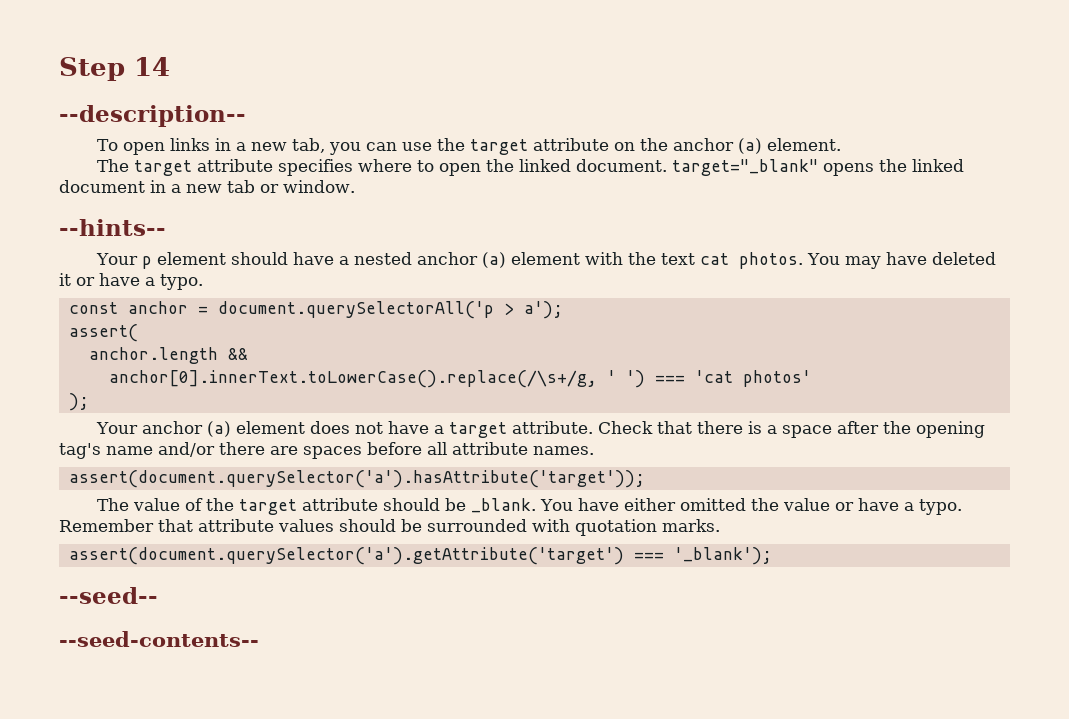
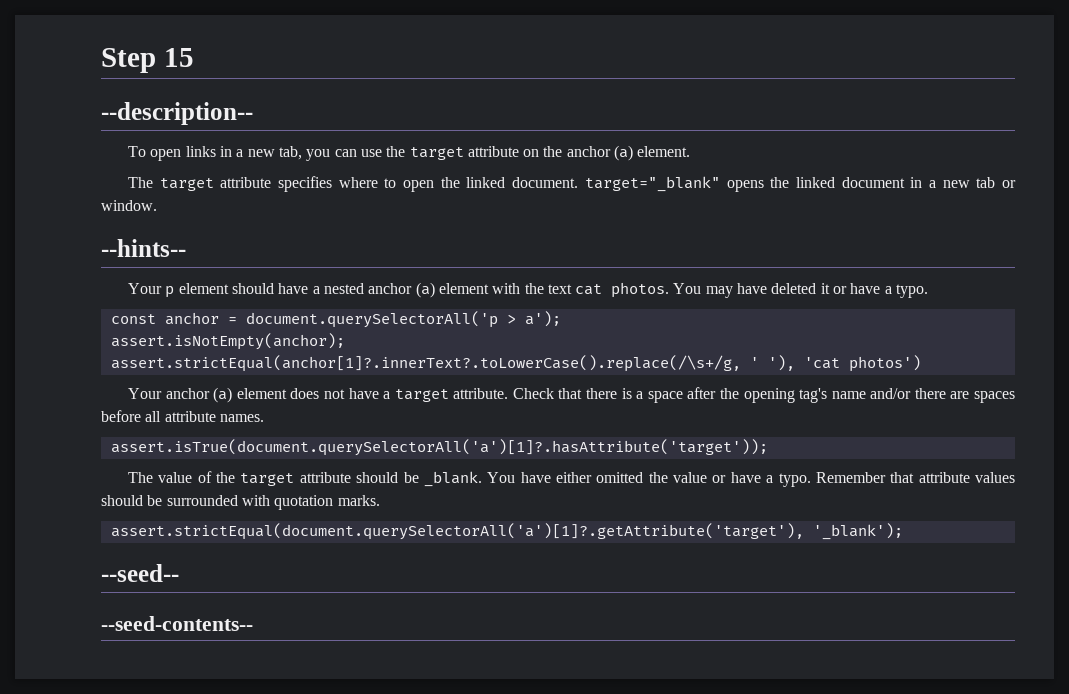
[134,57,170,76] 14 -> [163,48,194,67] 15
[68,324,138,342] [88,347,248,364] [108,370,811,388] [68,393,89,411] assert( // anchor.length && // anchor[0].innerText.toLowerCase().replace(/\s+/g, ' ') === 'cat photos' // ); -> [110,333,345,350] [110,355,921,372] assert.isNotEmpty(anchor); // assert.strictEqual(anchor[1]?.innerText?.toLowerCase().replace(/\s+/g, ' '), 'cat photos')
[68,470,645,488] assert(document.querySelector('a').hasAttribute('target')); -> [110,439,768,456] assert.isTrue(document.querySelectorAll('a')[1]?.hasAttribute('target'));
[68,547,664,565] assert(document.querySelector('a').getAttribute('target') === -> [110,523,804,540] assert.strictEqual(document.querySelectorAll('a')[1]?.getAttribute('target'),

